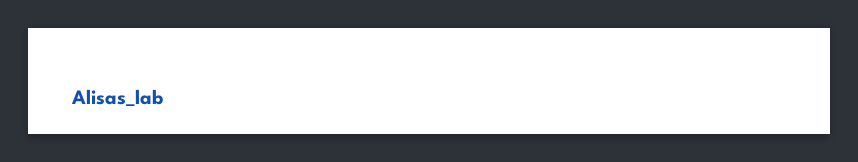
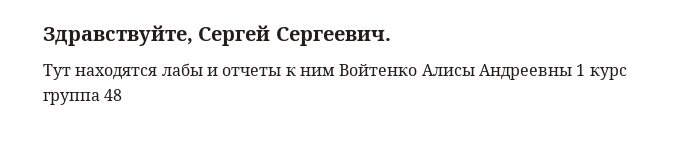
[71,89,163,106] Alisas_lab -> [43,25,391,46] [43,63,627,80] [43,89,123,105] Здравствуйте, Сергей Сергеевич. // Тут находятся лабы и отчеты к ним Войтенко Алисы Андреевны 1 курс группа 48

